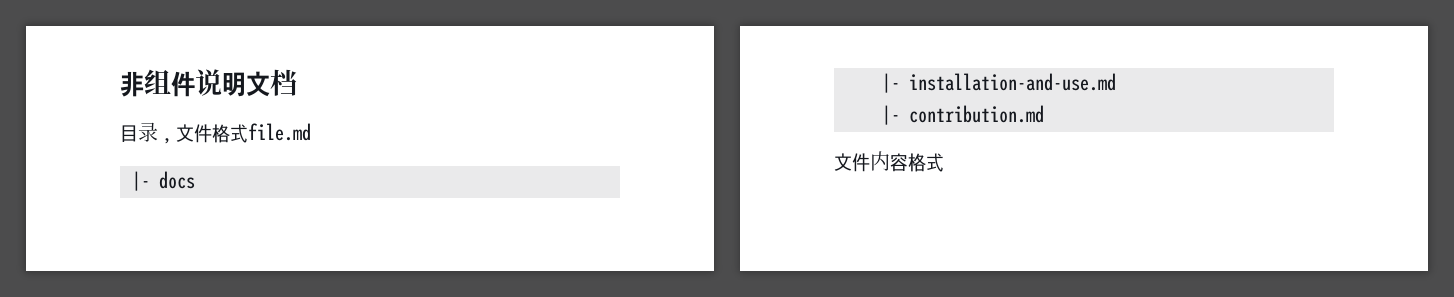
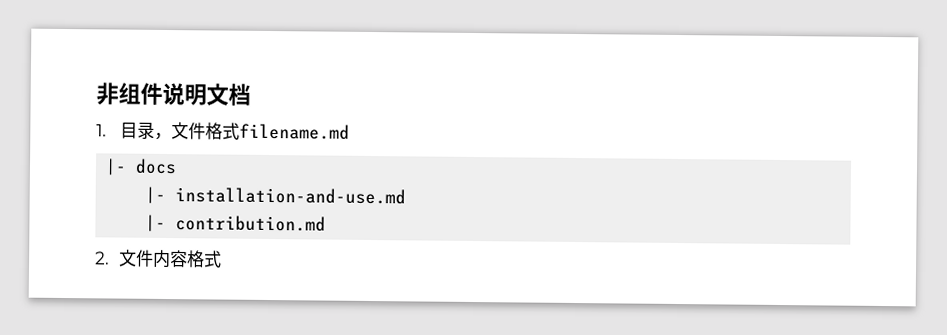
(297, 82) none -> [96,124,107,137] 1.
[248,123,311,141] file.md -> [238,123,350,140] filename.md
(1044, 114) none -> [95,251,110,265] 2.

